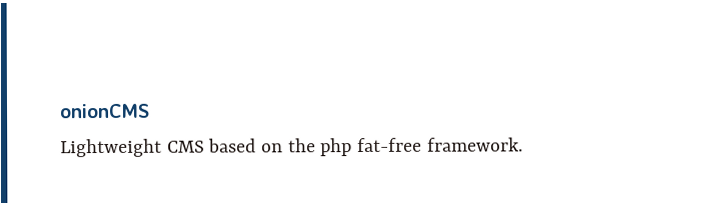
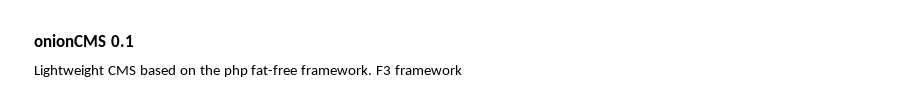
(150, 111) none -> [110,35,134,47] 0.1
(523, 144) none -> [376,65,463,75] F3 framework

